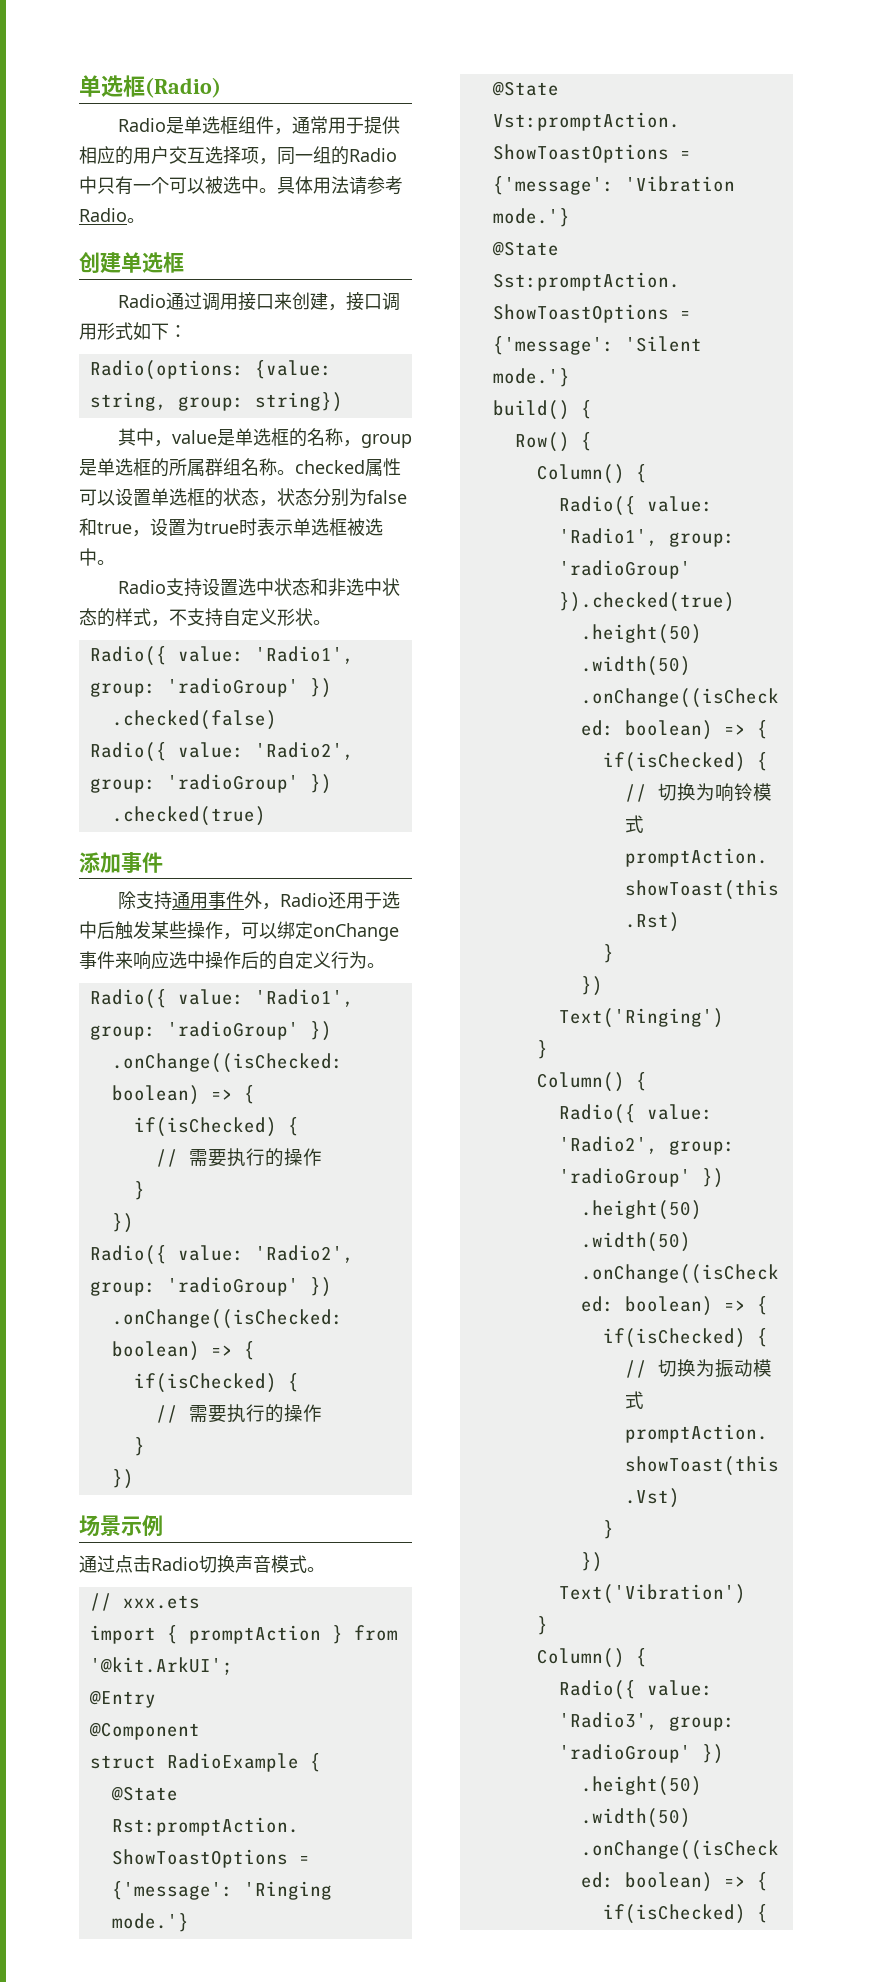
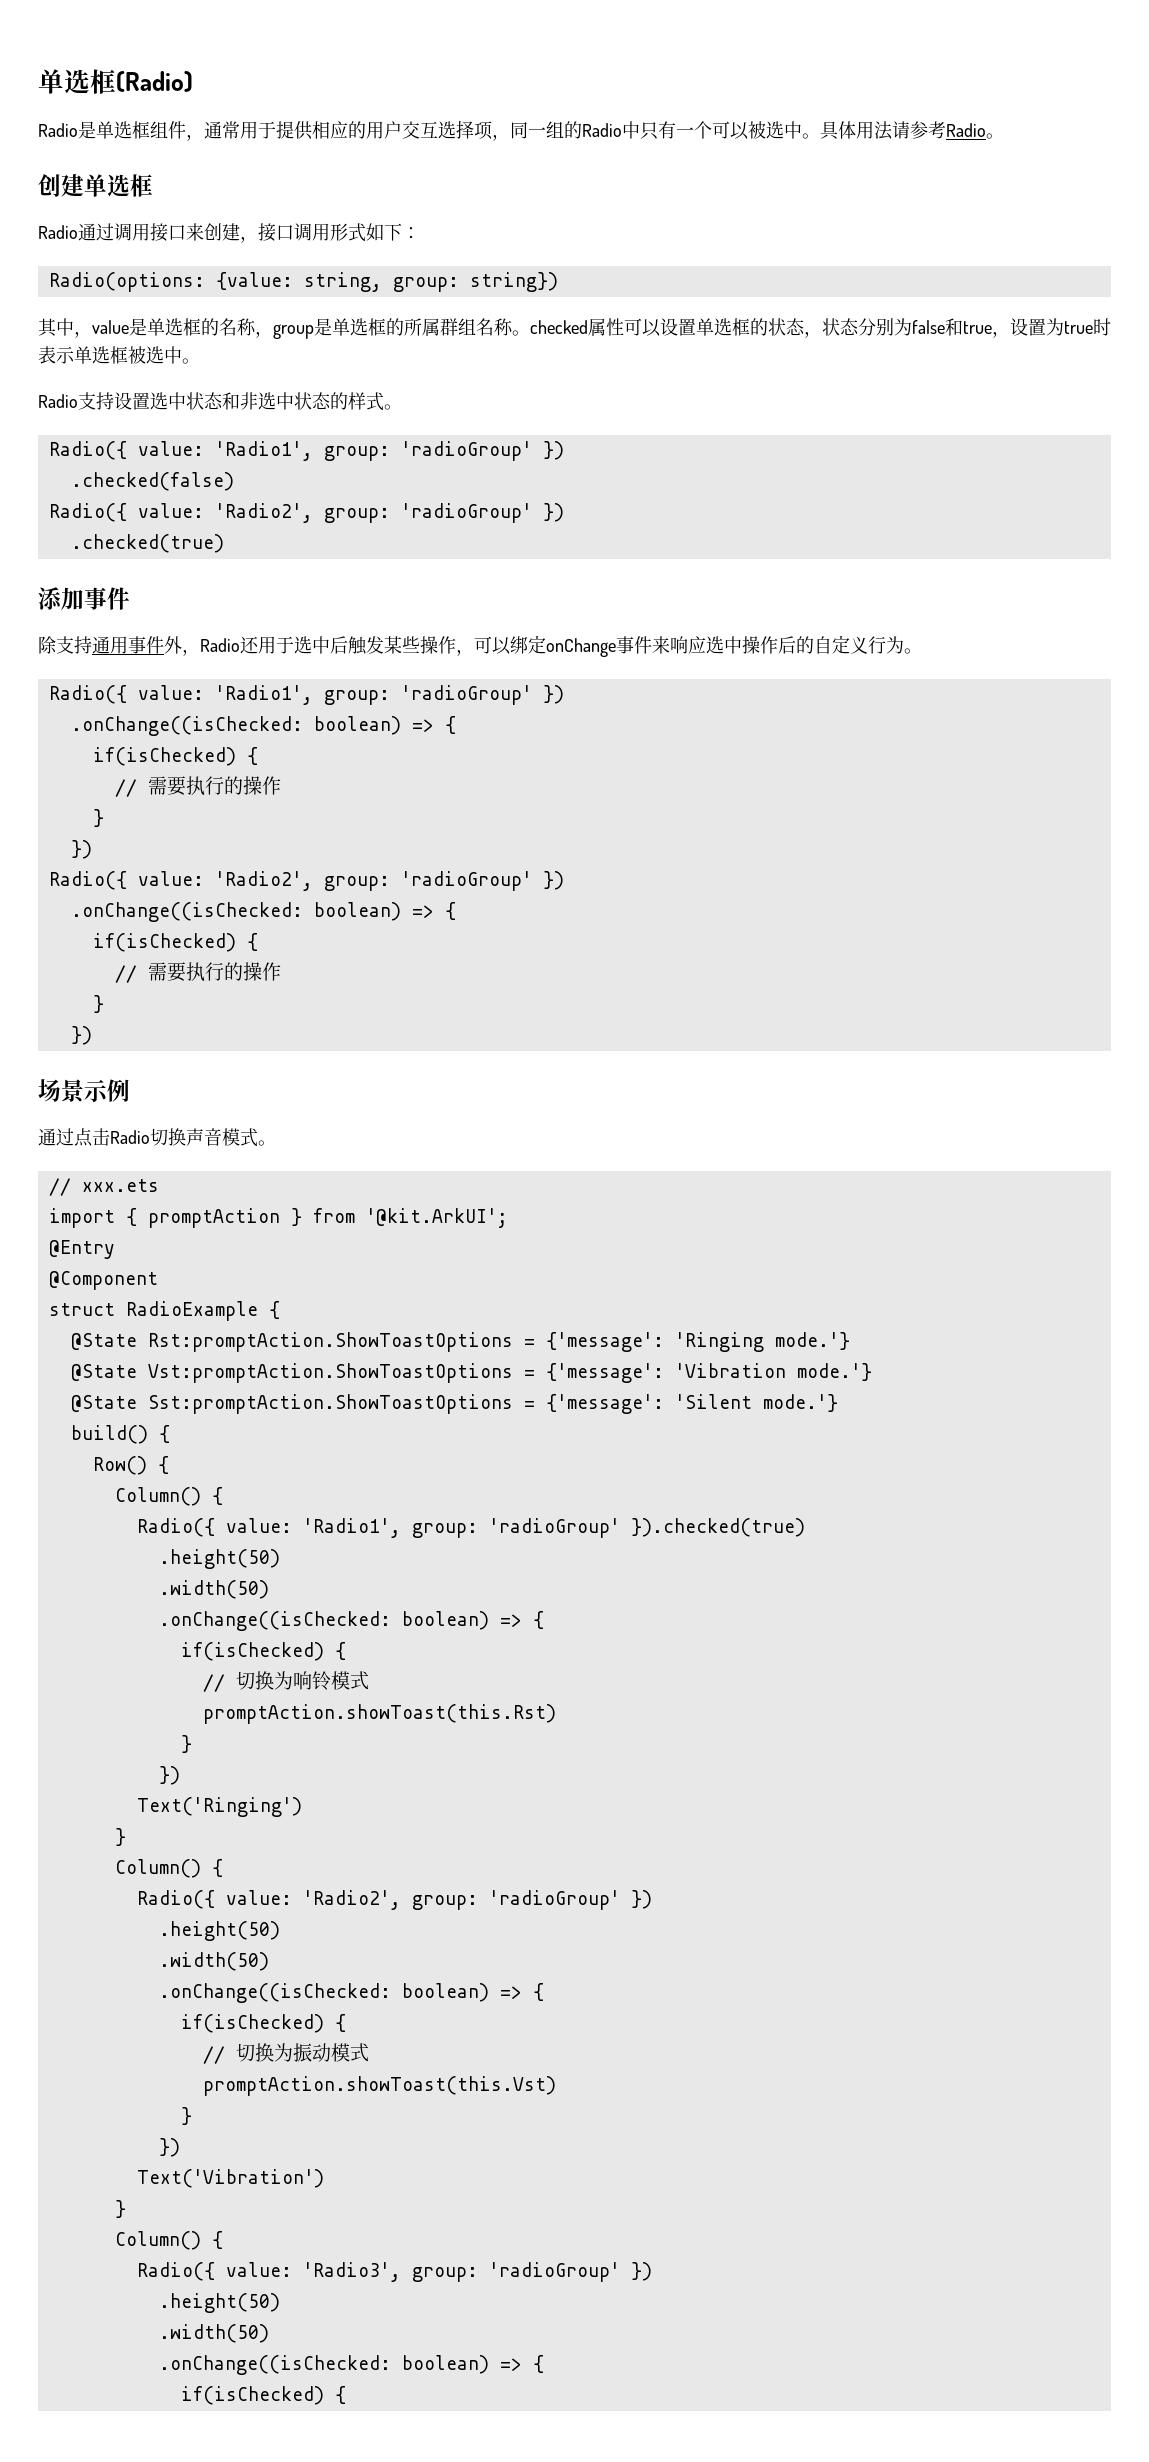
[151,608,313,627] ，不支持自定义形状 -> (384, 401) none

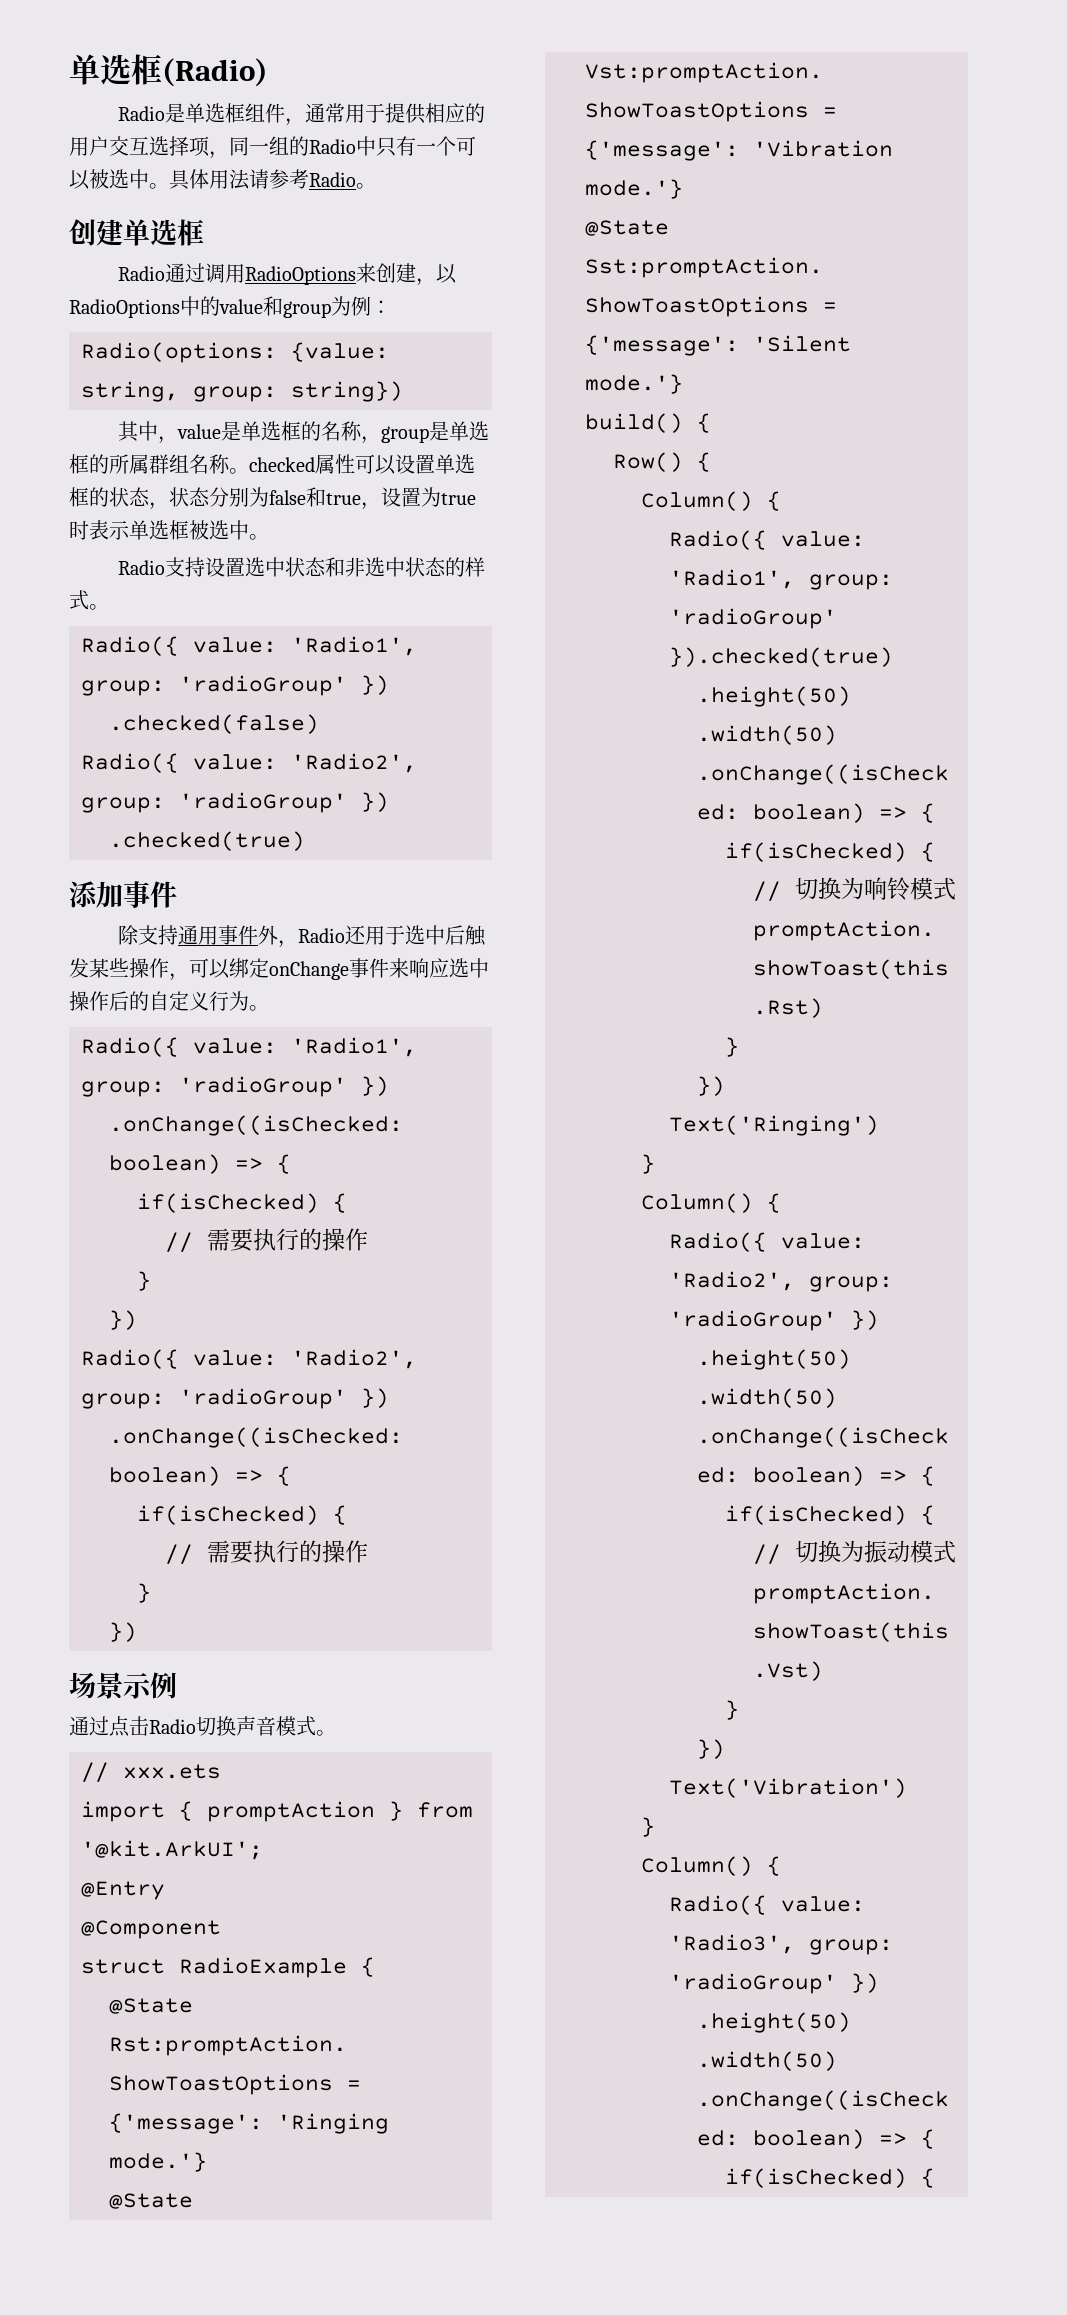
[150,223,186,242] 接口 -> [245,266,357,285] RadioOptions
[258,223,402,242] 接口调用形式如下 -> [436,264,458,284] [69,296,371,318] 以RadioOptions中的value和group为例

